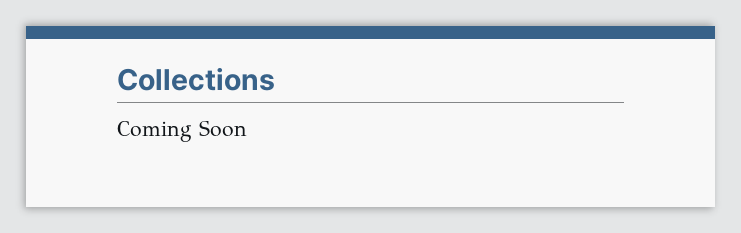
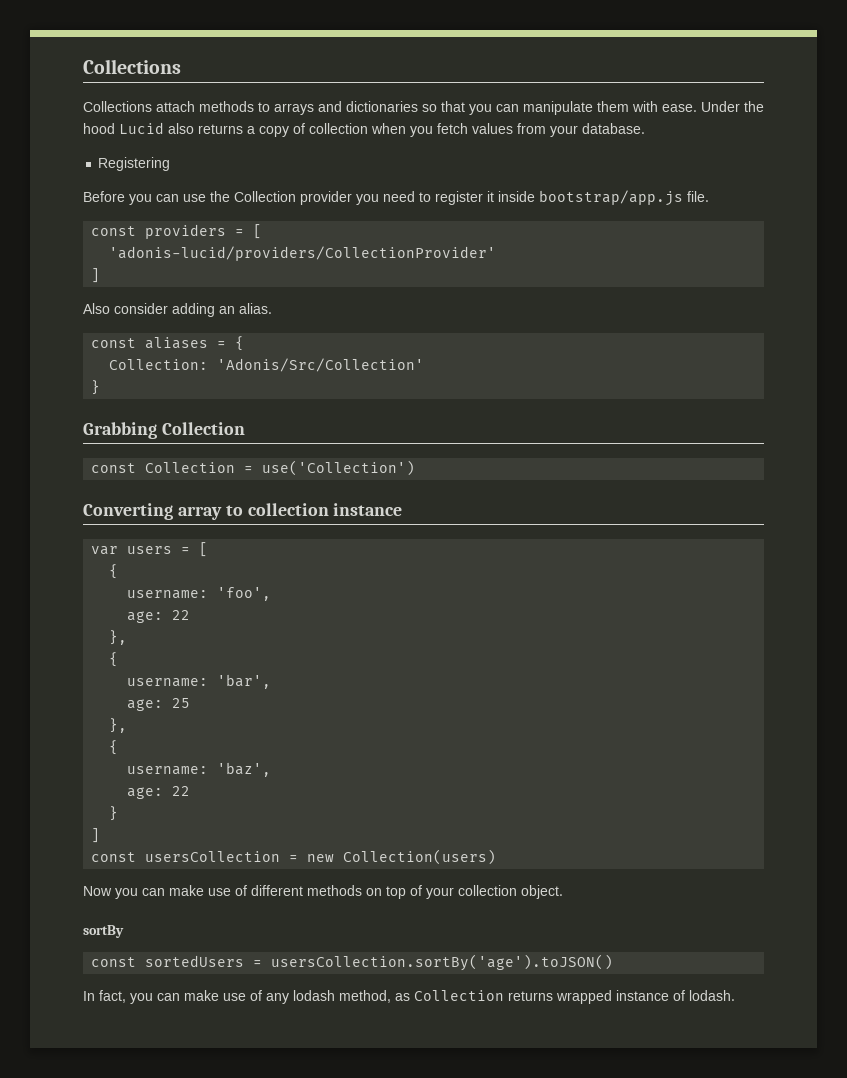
[117,120,247,142] Coming Soon -> [83,101,764,115] [83,122,645,137] [98,157,171,171] [83,190,709,206] [91,224,263,239] [109,246,497,261] [91,268,101,283] [83,303,272,317] [91,336,245,351] [109,358,425,372] [91,380,101,395] [83,422,245,439] [91,460,416,476] [83,503,403,520] [91,542,209,557] [109,564,119,579] [127,587,272,601] [127,610,191,623] [109,630,128,645] [109,652,119,667] [127,674,272,689] [127,698,191,711] [109,718,128,733] [109,740,119,755] [127,762,272,777] [127,786,191,799] [109,806,119,821] [91,828,101,843] [91,849,497,865] [83,885,563,899] [83,925,124,938] [91,954,614,971] [83,990,735,1004] Collections attach methods to arrays and dictionaries so that you can manipulate them with ease. Under the hood Lucid also returns a copy of collection when you fetch values from your database. // Registering // Before you can use the Collection provider you need to register it inside bootstrap/app.js file. // const providers = [ // 'adonis-lucid/providers/CollectionProvider' // ] // Also consider adding an alias. // const aliases = { // Collection: 'Adonis/Src/Collection' // } // Grabbing Collection // const Collection = use('Collection') // Converting array to collection instance // var users = [ // { // username: 'foo', // age: 22 // }, // { // username: 'bar', // age: 25 // }, // { // username: 'baz', // age: 22 // } // ] // const usersCollection = new Collection(users) // Now you can make use of different methods on top of your collection object. // sortBy // const sortedUsers = usersCollection.sortBy('age').toJSON() // In fact, you can make use of any lodash method, as Collection returns wrapped instance of lodash.

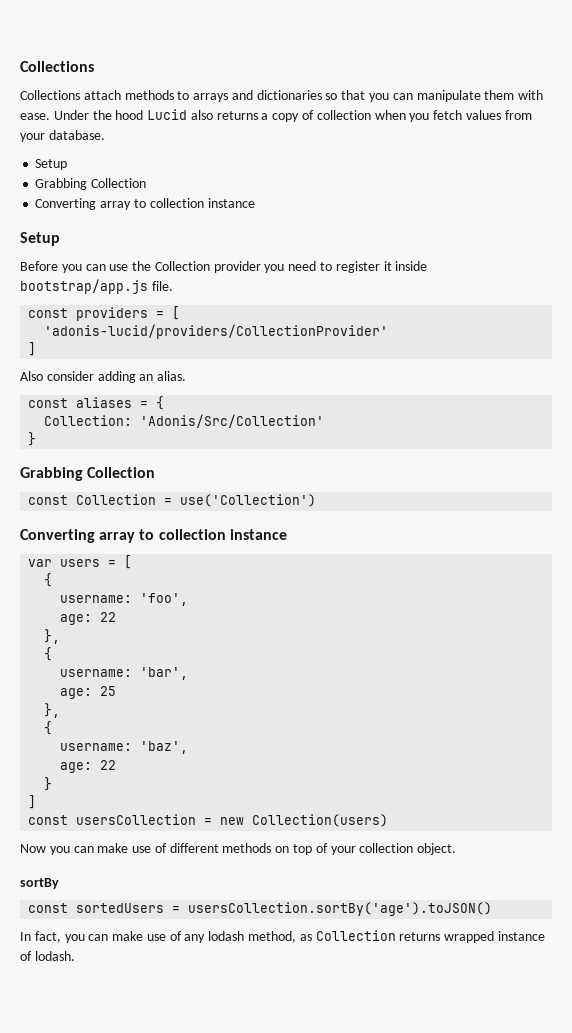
[98,157,171,171] Registering -> [35,159,68,170] [35,178,147,190] [35,198,255,210] [20,232,60,246] Setup // Grabbing Collection // Converting array to collection instance // Setup

